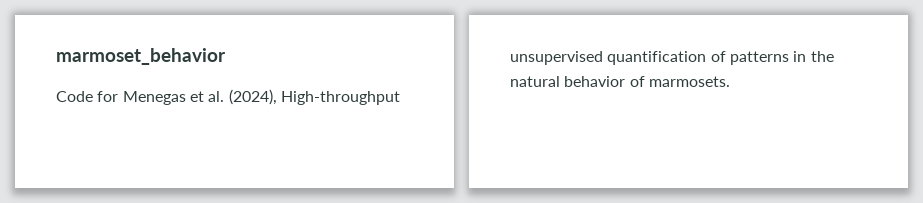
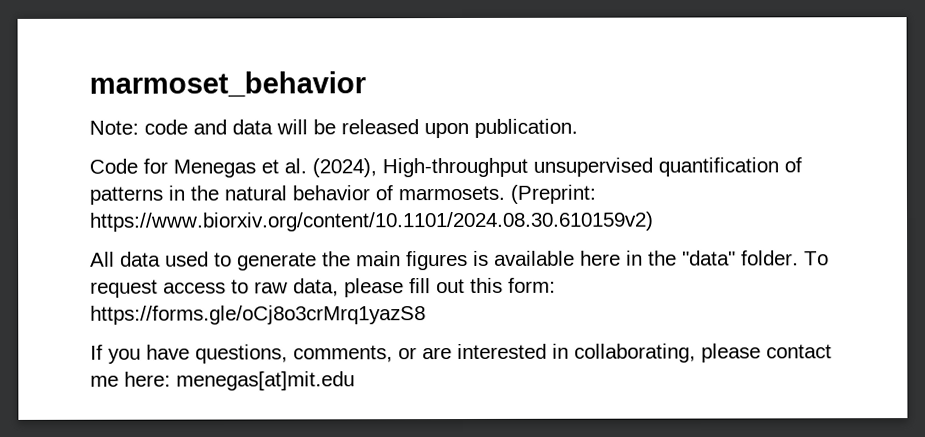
(226, 56) none -> [89,118,578,139] // Note: code and data will be released upon publication.
(730, 81) none -> [510,184,596,204] [89,211,654,232] [90,250,829,271] [90,277,556,298] [90,305,426,325] [90,343,832,364] [90,371,355,391] (Preprint: https://www.biorxiv.org/content/10.1101/2024.08.30.610159v2) // All data used to generate the main figures is available here in the "data" folder. To request access to raw data, please fill out this form: https://forms.gle/oCj8o3crMrq1yazS8 // If you have questions, comments, or are interested in collaborating, please contact me here: menegas[at]mit.edu

